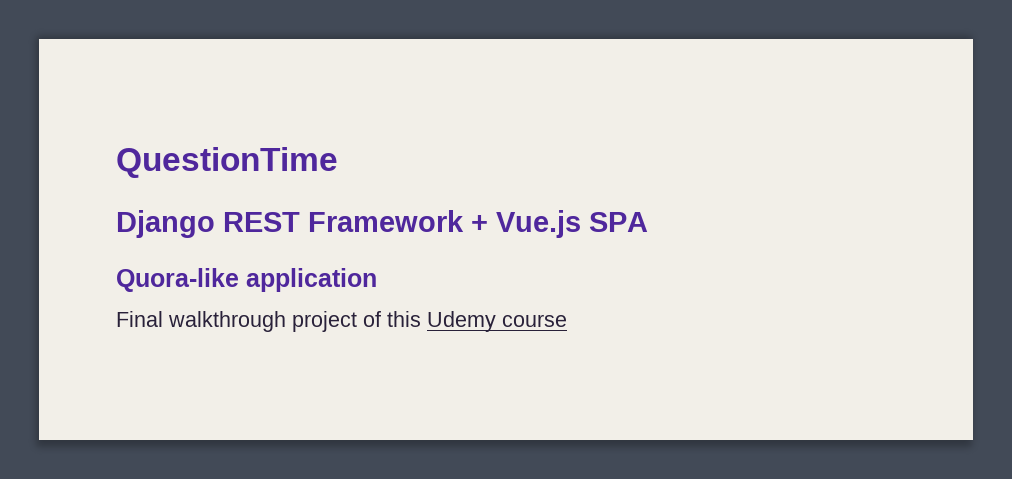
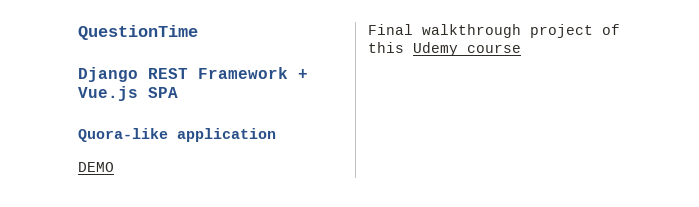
(377, 280) none -> [78,162,114,172] // DEMO

